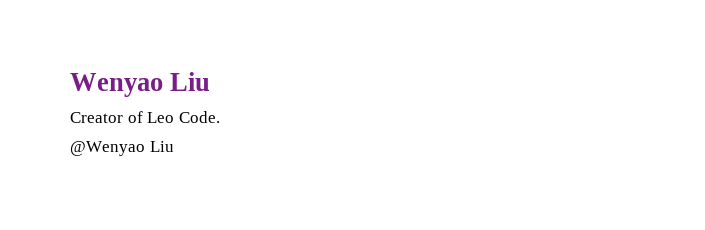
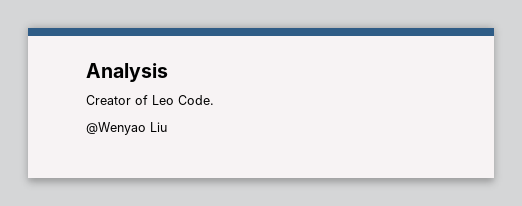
[70,72,211,97] Wenyao Liu -> [86,63,168,82] Analysis

